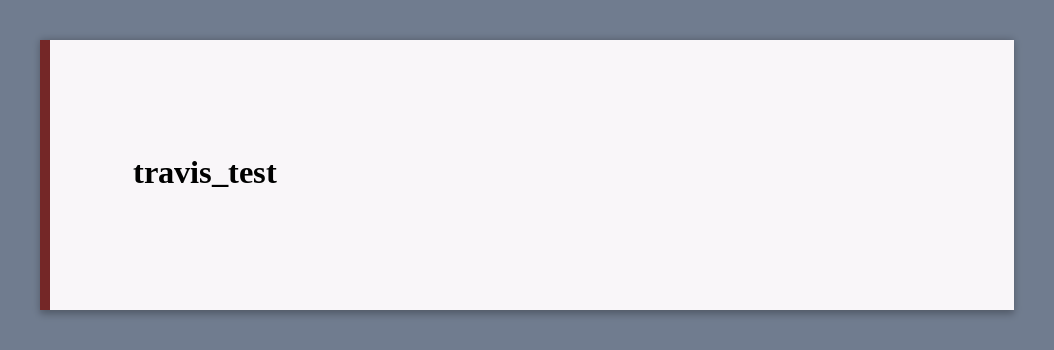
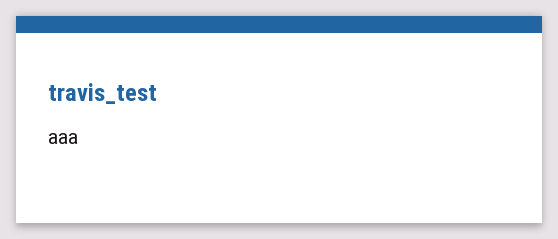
(277, 174) none -> [48,133,78,144] // aaa

